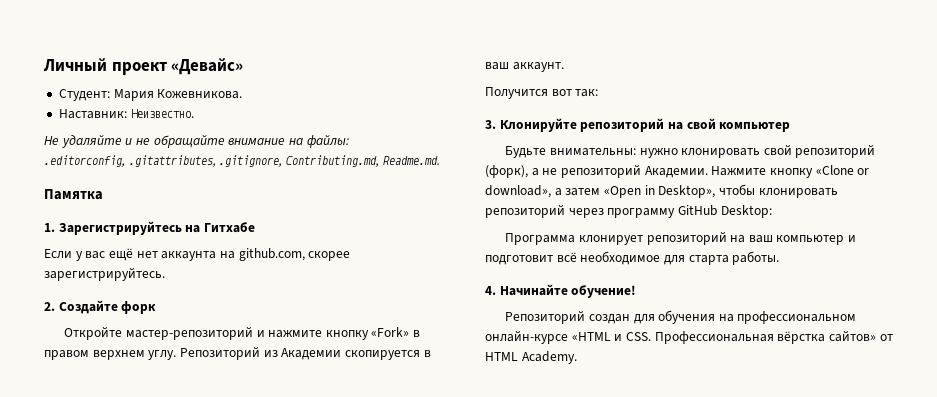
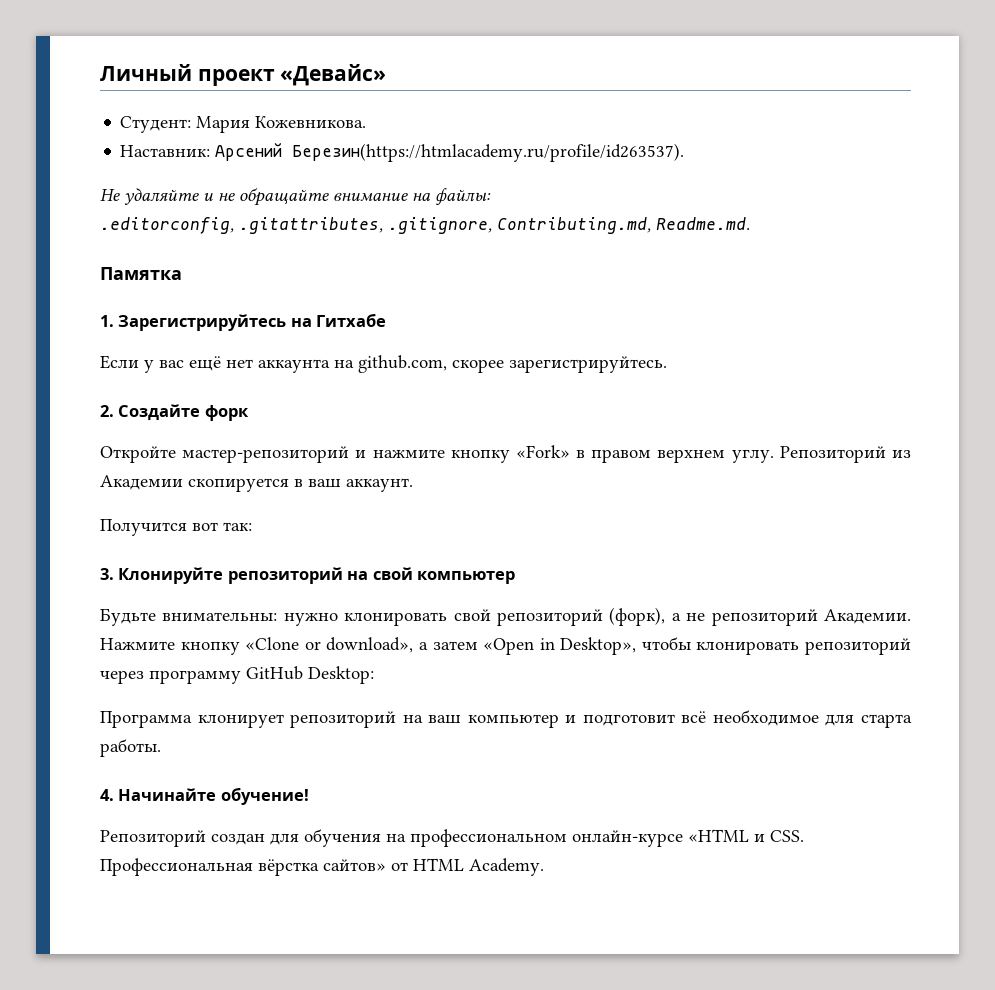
[130,109,194,118] Неизвестно. -> [215,143,685,162] Арсений Березин(https://htmlacademy.ru/profile/id263537).

